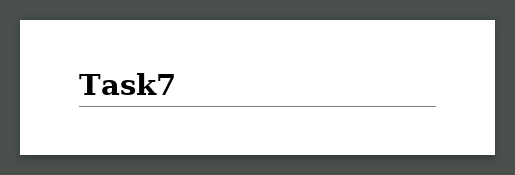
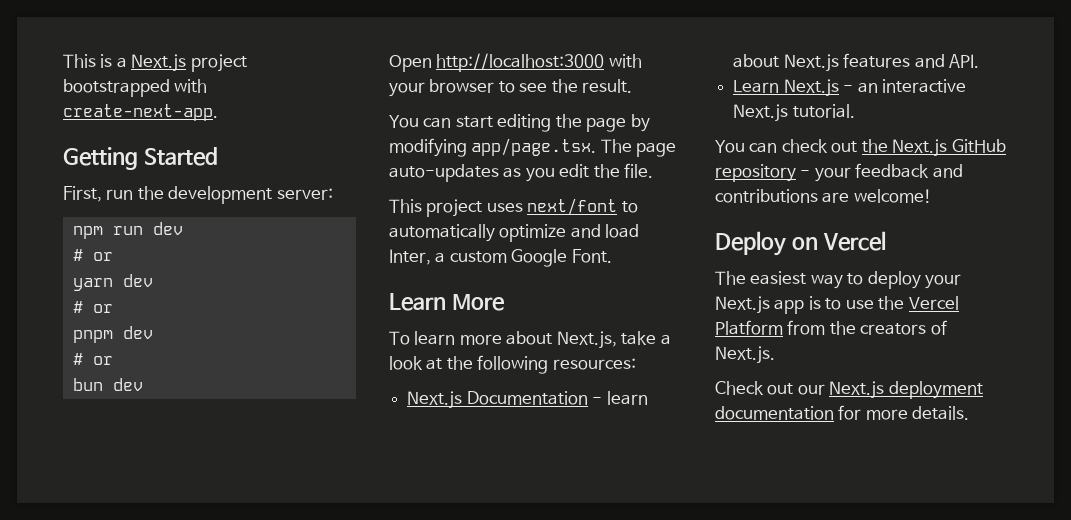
[79,73,176,95] Task7 -> [63,54,247,72] [63,79,208,97] [63,104,218,121] [63,147,218,170] [63,186,333,204] [72,222,183,239] [72,249,113,261] [72,274,153,291] [72,301,113,313] [72,326,153,343] [72,353,113,365] [72,378,143,391] [389,53,642,72] [389,79,633,97] [389,114,650,132] [389,138,677,157] [389,163,654,182] [389,198,638,217] [389,224,640,242] [389,249,612,267] [389,293,505,311] [389,331,671,349] [389,355,636,374] [407,391,648,409] [733,53,979,72] [733,79,966,97] [733,104,855,122] [715,139,1006,157] [715,163,963,182] [715,189,932,203] [715,231,886,256] [715,271,962,289] [715,296,959,314] [715,320,947,335] [715,346,775,364] [715,381,983,399] [715,405,970,420] This is a Next.js project bootstrapped with create-next-app. // Getting Started // First, run the development server: // npm run dev // # or // yarn dev // # or // pnpm dev // # or // bun dev // Open http://localhost:3000 with your browser to see the result. // You can start editing the page by modifying app/page.tsx. The page auto-updates as you edit the file. // This project uses next/font to automatically optimize and load Inter, a custom Google Font. // Learn More // To learn more about Next.js, take a look at the following resources: // Next.js Documentation - learn about Next.js features and API. // Learn Next.js - an interactive Next.js tutorial. // You can check out the Next.js GitHub repository - your feedback and contributions are welcome! // Deploy on Vercel // The easiest way to deploy your Next.js app is to use the Vercel Platform from the creators of Next.js. // Check out our Next.js deployment documentation for more details.

